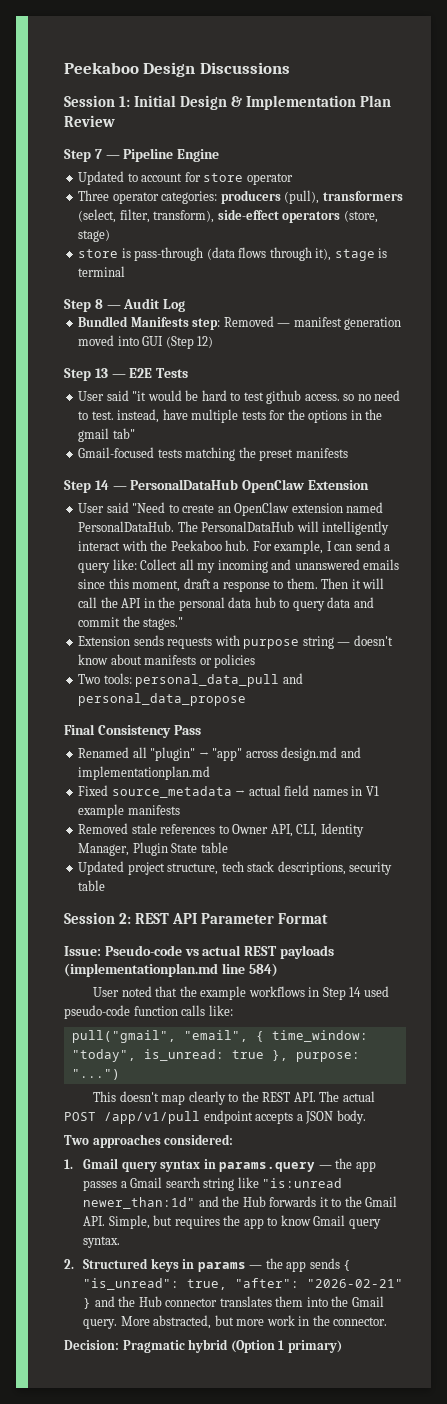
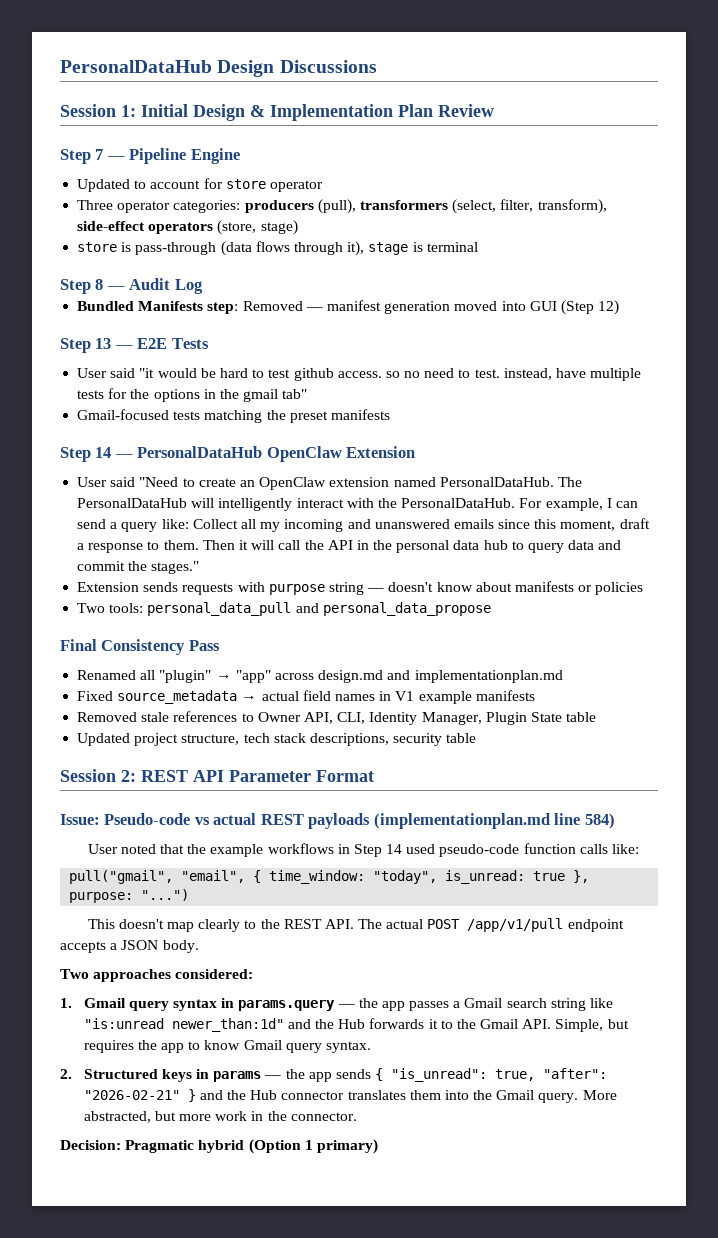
[64,62,139,74] Peekaboo -> [60,60,212,73] PersonalDataHub
[170,540,250,551] Peekaboo hub. -> [401,498,516,508] PersonalDataHub.

